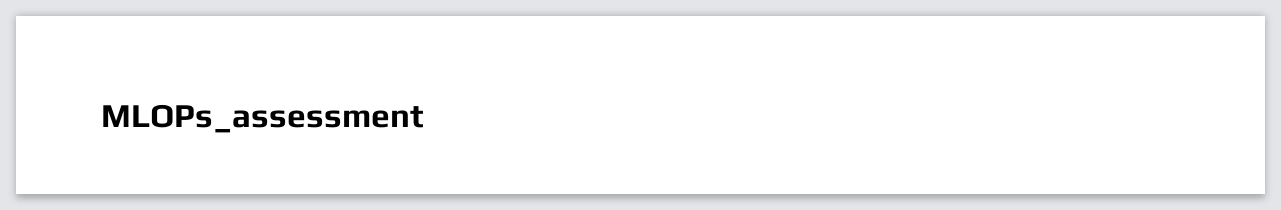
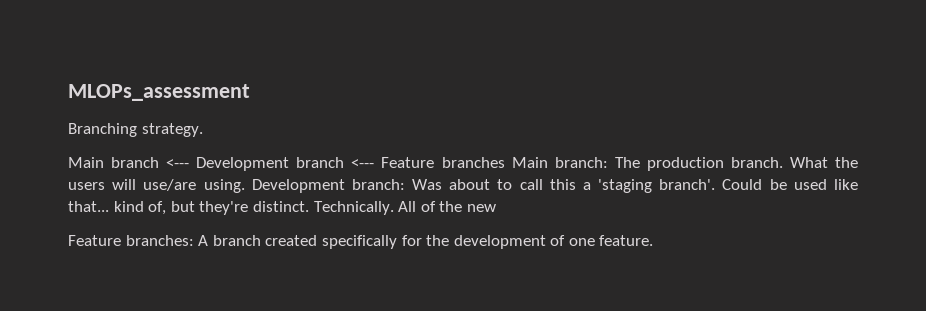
(424, 118) none -> [68,123,203,137] [68,157,858,171] [68,179,858,193] [68,201,496,215] [68,235,654,249] // Branching strategy. // Main branch <--- Development branch <--- Feature branches Main branch: The production branch. What the users will use/are using. Development branch: Was about to call this a 'staging branch'. Could be used like that... kind of, but they're distinct. Technically. All of the new // Feature branches: A branch created specifically for the development of one feature.

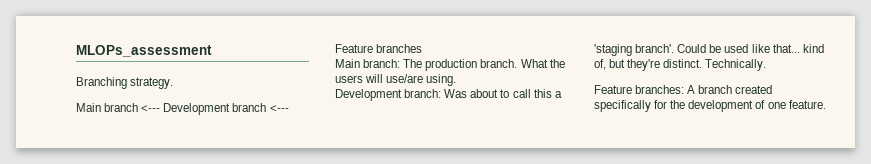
(505, 162) none -> (423, 48) //
(245, 186) none -> (457, 80) //
[398,201,496,212] All of the new -> (767, 65) none

